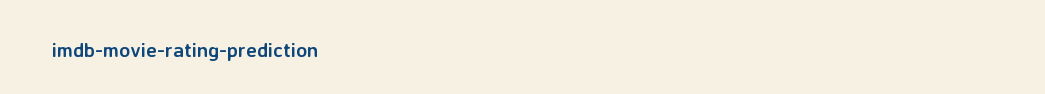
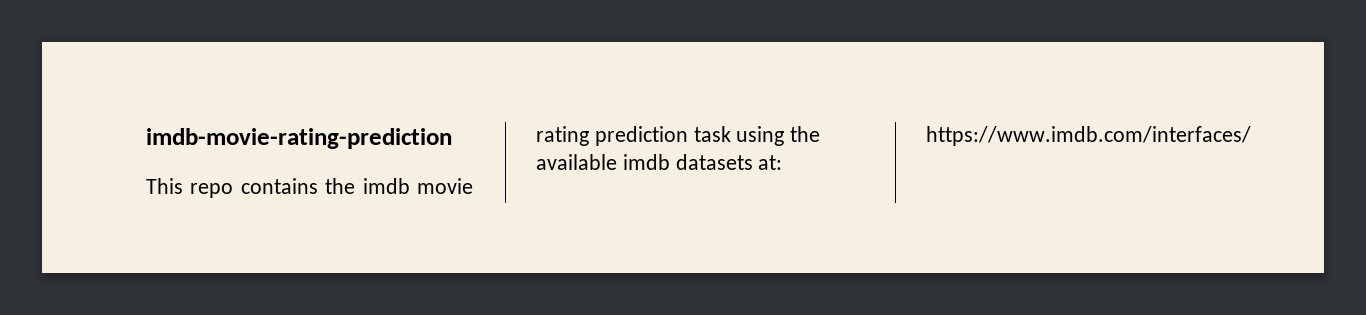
(318, 52) none -> [146,178,473,198] [536,126,821,146] [536,154,783,170] [926,126,1251,146] // This repo contains the imdb movie rating prediction task using the available imdb datasets at: https://www.imdb.com/interfaces/

